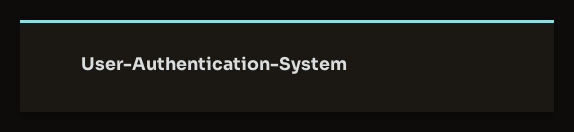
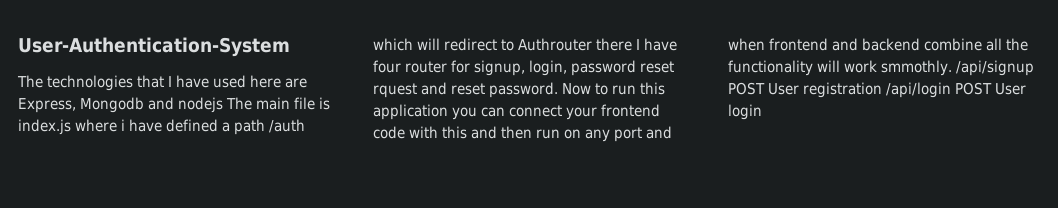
(347, 65) none -> [17,75,307,91] [18,97,330,113] [18,119,305,135] [373,38,677,51] [373,60,674,76] [373,82,665,98] [373,104,660,120] [373,126,672,142] [728,38,1028,51] [728,60,1034,76] [728,82,1026,98] [728,104,762,120] // The technologies that I have used here are Express, Mongodb and nodejs The main file is index.js where i have defined a path /auth which will redirect to Authrouter there I have four router for signup, login, password reset rquest and reset password. Now to run this application you can connect your frontend code with this and then run on any port and when frontend and backend combine all the functionality will work smmothly. /api/signup POST User registration /api/login POST User login

